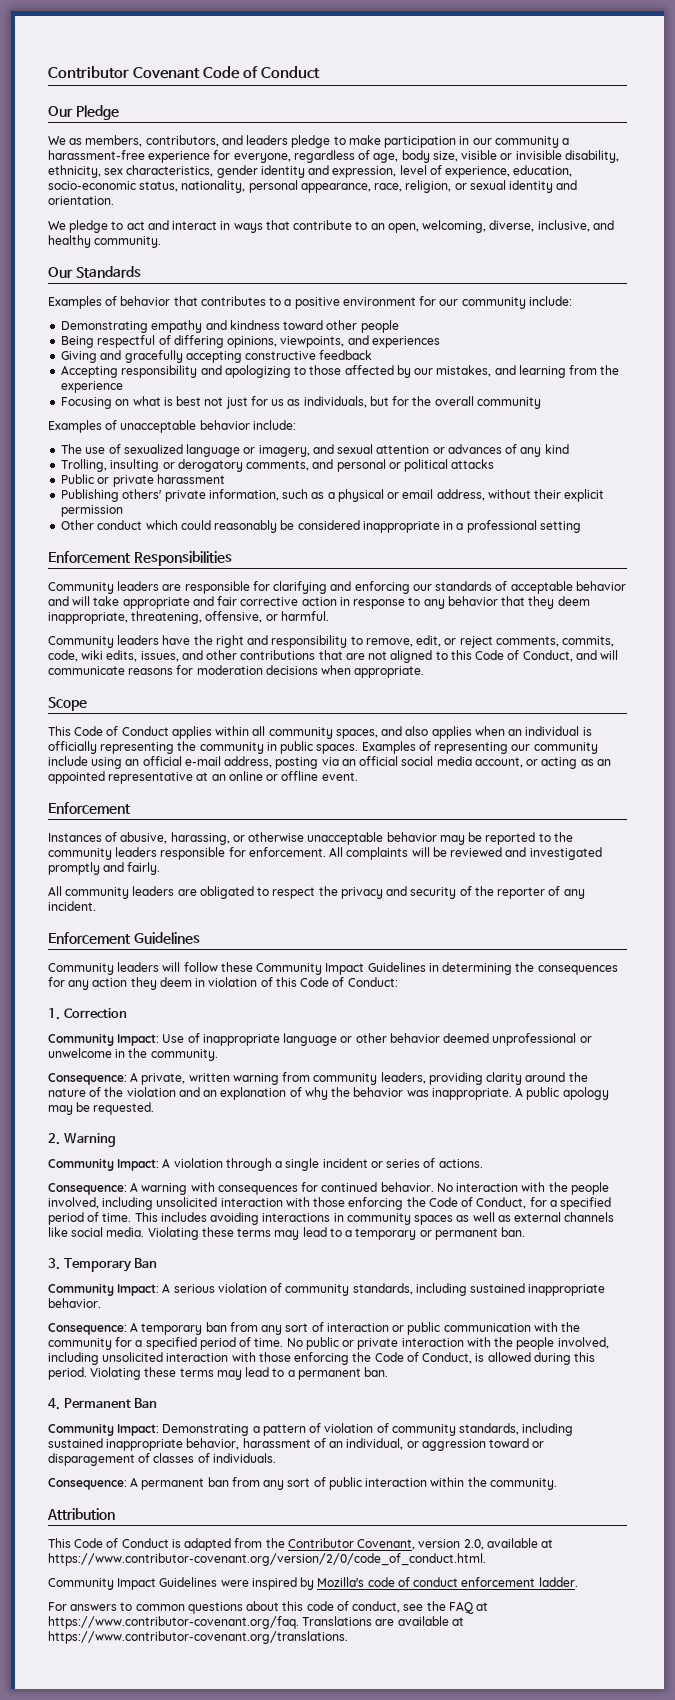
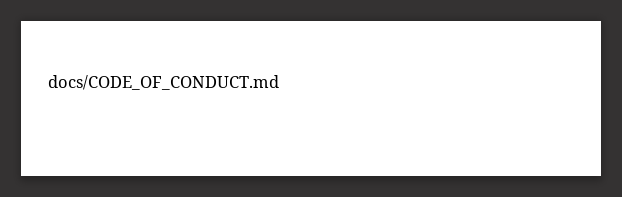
[48,66,321,79] [48,105,119,120] [48,135,570,148] [48,150,619,163] [48,165,573,178] [48,180,578,193] [48,196,114,205] [48,220,614,233] [48,235,162,248] [48,266,141,278] [48,296,572,309] [61,320,399,333] [61,335,440,348] [61,350,373,363] [61,365,620,378] [61,381,124,393] [61,396,541,409] [48,420,296,433] [61,444,569,457] [61,459,495,472] [61,474,225,487] [61,489,605,502] [61,505,124,517] [61,520,581,533] [48,551,232,566] [48,581,626,594] [48,596,590,609] [48,611,329,624] [48,635,615,648] [48,650,619,663] [48,665,425,678] [48,697,87,711] [48,726,592,739] [48,741,598,754] [48,756,611,769] [48,771,358,784] [48,802,130,814] [48,832,573,845] [48,847,602,860] [48,862,161,875] [48,886,585,899] [48,901,96,911] [48,932,200,944] [48,962,618,975] [48,977,398,990] [48,1008,127,1020] [48,1033,592,1046] [48,1048,218,1061] [48,1072,588,1085] [48,1087,609,1100] [48,1102,155,1115] [48,1133,116,1147] [48,1158,483,1171] [48,1182,609,1195] [48,1197,612,1210] [48,1212,615,1225] [48,1227,526,1240] [48,1258,158,1272] [48,1283,606,1296] [48,1298,101,1308] [48,1322,581,1335] [48,1337,609,1350] [48,1352,596,1365] [48,1367,389,1380] [48,1398,158,1410] [48,1423,574,1436] [48,1438,545,1451] [48,1453,276,1466] [48,1477,557,1490] [47,1508,115,1520] [48,1538,554,1551] [48,1553,486,1566] [48,1577,578,1590] [48,1601,489,1614] [48,1616,464,1629] [48,1631,348,1644] Contributor Covenant Code of Conduct // Our Pledge // We as members, contributors, and leaders pledge to make participation in our community a harassment-free experience for everyone, regardless of age, body size, visible or invisible disability, ethnicity, sex characteristics, gender identity and expression, level of experience, education, socio-economic status, nationality, personal appearance, race, religion, or sexual identity and orientation. // We pledge to act and interact in ways that contribute to an open, welcoming, diverse, inclusive, and healthy community. // Our Standards // Examples of behavior that contributes to a positive environment for our community include: // Demonstrating empathy and kindness toward other people // Being respectful of differing opinions, viewpoints, and experiences // Giving and gracefully accepting constructive feedback // Accepting responsibility and apologizing to those affected by our mistakes, and learning from the experience // Focusing on what is best not just for us as individuals, but for the overall community // Examples of unacceptable behavior include: // The use of sexualized language or imagery, and sexual attention or advances of any kind // Trolling, insulting or derogatory comments, and personal or political attacks // Public or private harassment // Publishing others' private information, such as a physical or email address, without their explicit permission // Other conduct which could reasonably be considered inappropriate in a professional setting // Enforcement Responsibilities // Community leaders are responsible for clarifying and enforcing our standards of acceptable behavior and will take appropriate and fair corrective action in response to any behavior that they deem inappropriate, threatening, offensive, or harmful. // Community leaders have the right and responsibility to remove, edit, or reject comments, commits, code, wiki edits, issues, and other contributions that are not aligned to this Code of Conduct, and will communicate reasons for moderation decisions when appropriate. // Scope // This Code of Conduct applies within all community spaces, and also applies when an individual is officially representing the community in public spaces. Examples of representing our community include using an official e-mail address, posting via an official social media account, or acting as an appointed representative at an online or offline event. // Enforcement // Instances of abusive, harassing, or otherwise unacceptable behavior may be reported to the community leaders responsible for enforcement. All complaints will be reviewed and investigated promptly and fairly. // All community leaders are obligated to respect the privacy and security of the reporter of any incident. // Enforcement Guidelines // Community leaders will follow these Community Impact Guidelines in determining the consequences for any action they deem in violation of this Code of Conduct: // 1. Correction // Community Impact: Use of inappropriate language or other behavior deemed unprofessional or unwelcome in the community. // Consequence: A private, written warning from community leaders, providing clarity around the nature of the violation and an explanation of why the behavior was inappropriate. A public apology may be requested. // 2. Warning // Community Impact: A violation through a single incident or series of actions. // Consequence: A warning with consequences for continued behavior. No interaction with the people involved, including unsolicited interaction with those enforcing the Code of Conduct, for a specified period of time. This includes avoiding interactions in community spaces as well as external channels like social media. Violating these terms may lead to a temporary or permanent ban. // 3. Temporary Ban // Community Impact: A serious violation of community standards, including sustained inappropriate behavior. // Consequence: A temporary ban from any sort of interaction or public communication with the community for a specified period of time. No public or private interaction with the people involved, including unsolicited interaction with those enforcing the Code of Conduct, is allowed during this period. Violating these terms may lead to a permanent ban. // 4. Permanent Ban // Community Impact: Demonstrating a pattern of violation of community standards, including sustained inappropriate behavior, harassment of an individual, or aggression toward or disparagement of classes of individuals. // Consequence: A permanent ban from any sort of public interaction within the community. // Attribution // This Code of Conduct is adapted from the Contributor Covenant, version 2.0, available at https://www.contributor-covenant.org/version/2/0/code_of_conduct.html. // Community Impact Guidelines were inspired by Mozilla's code of conduct enforcement ladder. // For answers to common questions about this code of conduct, see the FAQ at https://www.contributor-covenant.org/faq. Translations are available at https://www.contributor-covenant.org/translations. -> [48,75,279,90] docs/CODE_OF_CONDUCT.md

